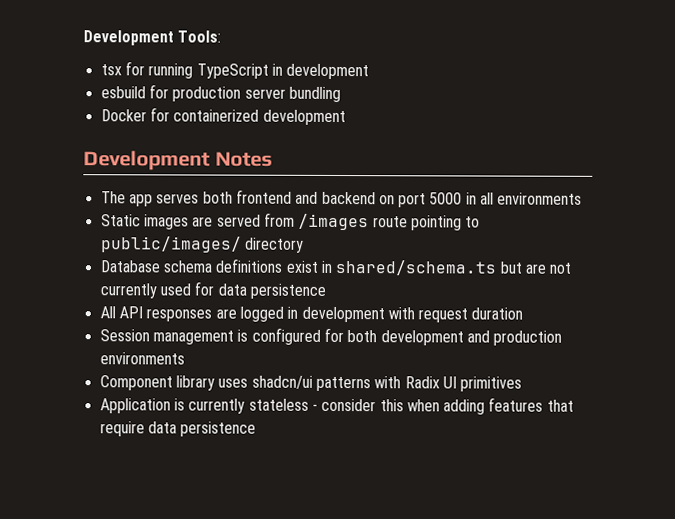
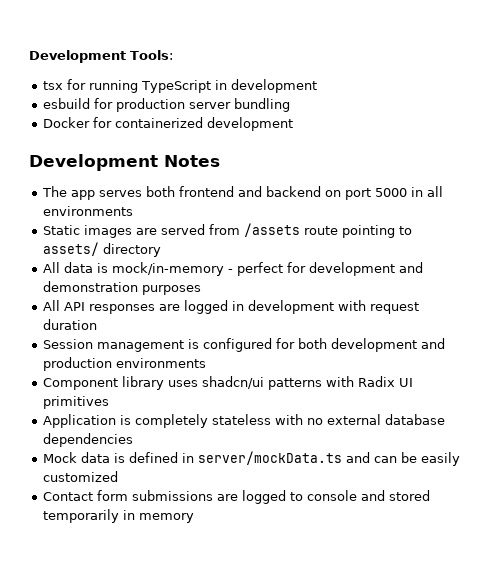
[298,213,370,231] /images -> [243,223,300,237] /assets
[100,236,242,253] public/images/ -> [42,242,99,256] assets/
[99,258,572,276] [99,281,326,299] Database schema definitions exist in shared/schema.ts but are not currently used for data persistence -> [42,262,423,276] [42,281,201,295] All data is mock/in-memory - perfect for development and demonstration purposes
[188,397,574,415] [99,421,257,437] currently stateless - consider this when adding features that require data persistence -> [134,414,445,428] [42,433,133,447] [42,451,460,466] [42,471,118,482] [42,490,430,504] [42,509,194,523] completely stateless with no external database dependencies // Mock data is defined in server/mockData.ts and can be easily customized // Contact form submissions are logged to console and stored temporarily in memory

